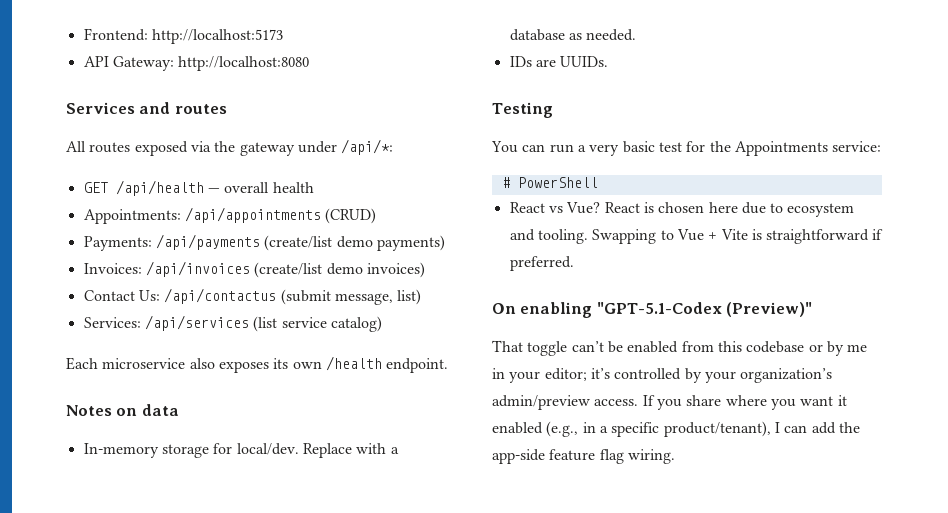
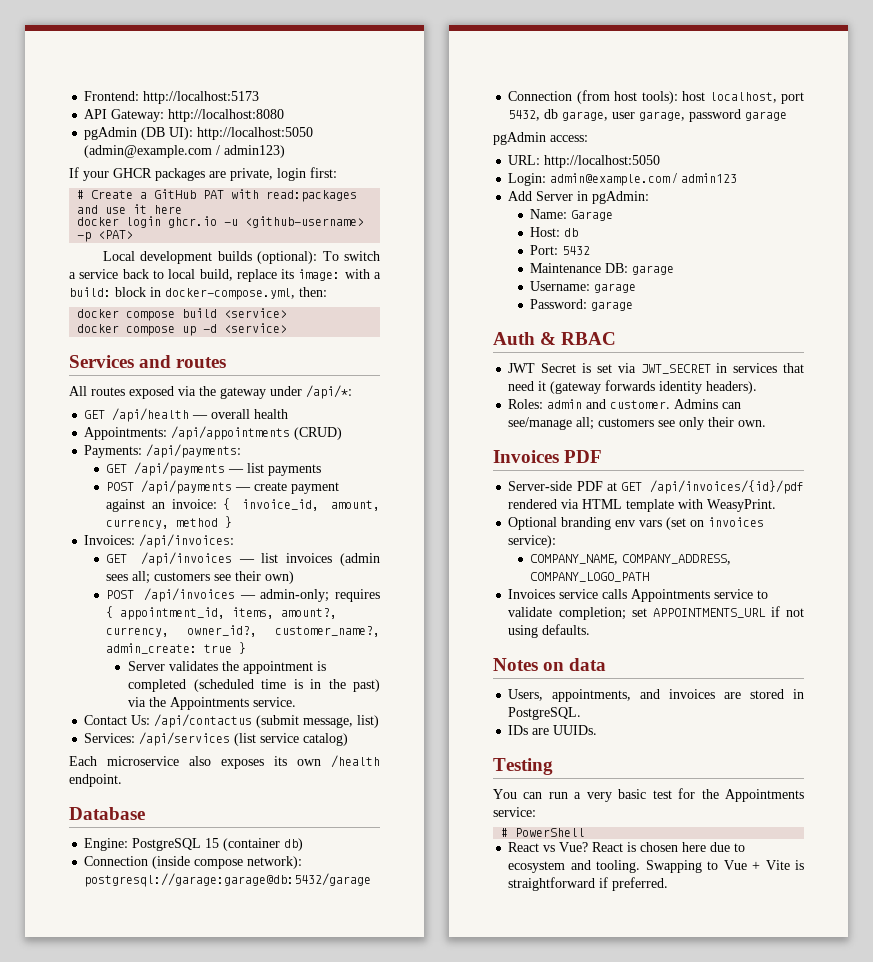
(310, 63) none -> [84,127,314,140] [84,145,286,158] [69,167,337,181] [77,189,358,202] [77,204,183,214] [77,216,365,228] [77,230,134,242] [103,251,380,264] [69,269,382,282] [69,287,327,300] [77,308,288,321] [77,323,288,336] // pgAdmin (DB UI): http://localhost:5050 (admin@example.com / admin123) // If your GHCR packages are private, login first: // # Create a GitHub PAT with read:packages and use it here // docker login ghcr.io -u <github-username> -p <PAT> // Local development builds (optional): To switch a service back to local build, replace its image: with a build: block in docker-compose.yml, then: // docker compose build <service> // docker compose up -d <service>
[155,234,445,251] [83,261,425,278] /api/payments (create/list demo payments) // Invoices: /api/invoices (create/list demo invoices) -> [146,444,242,458] [106,462,322,476] [106,480,340,494] [106,498,380,512] [106,516,233,529] [84,534,235,548] [106,552,381,566] [106,571,295,584] [106,588,380,602] [106,606,338,620] [106,625,380,637] [106,642,247,654] [128,661,327,674] [128,679,380,692] [128,697,297,710] /api/payments: // GET /api/payments — list payments // POST /api/payments — create payment against an invoice: { invoice_id, amount, currency, method } // Invoices: /api/invoices: // GET /api/invoices — list invoices (admin sees all; customers see their own) // POST /api/invoices — admin-only; requires { appointment_id, items, amount?, currency, owner_id?, customer_name?, admin_create: true } // Server validates the appointment is completed (scheduled time is in the past) via the Appointments service.
[66,404,179,416] [83,443,399,458] [509,29,637,41] Notes on data // In-memory storage for local/dev. Replace with a database as needed. -> [69,807,145,820] [84,838,304,851] [84,856,303,869] [84,873,372,887] [508,90,804,104] [508,109,788,122] [493,132,588,145] [508,155,661,168] [508,173,738,186] [508,191,650,204] [530,209,614,221] [530,227,579,237] [530,245,591,255] [530,263,675,275] [530,281,637,293] [530,299,634,311] [493,332,617,345] [508,363,804,374] [508,380,758,394] [508,399,742,409] [508,417,767,430] [493,450,603,463] [508,480,804,494] [508,499,777,512] [508,517,765,530] [508,535,557,548] [530,554,732,565] [530,572,650,582] [508,589,769,602] [508,606,804,620] [508,624,591,638] [493,658,607,671] [508,689,804,702] [508,707,582,720] Database // Engine: PostgreSQL 15 (container db) // Connection (inside compose network): postgresql://garage:garage@db:5432/garage // Connection (from host tools): host localhost, port 5432, db garage, user garage, password garage // pgAdmin access: // URL: http://localhost:5050 // Login: admin@example.com / admin123 // Add Server in pgAdmin: // Name: Garage // Host: db // Port: 5432 // Maintenance DB: garage // Username: garage // Password: garage // Auth & RBAC // JWT Secret is set via JWT_SECRET in services that need it (gateway forwards identity headers). // Roles: admin and customer. Admins can see/manage all; customers see only their own. // Invoices PDF // Server-side PDF at GET /api/invoices/{id}/pdf rendered via HTML template with WeasyPrint. // Optional branding env vars (set on invoices service): // COMPANY_NAME, COMPANY_ADDRESS, COMPANY_LOGO_PATH // Invoices service calls Appointments service to validate completion; set APPOINTMENTS_URL if not using defaults. // Notes on data // Users, appointments, and invoices are stored in PostgreSQL.
[492,302,813,318] [492,340,868,356] [492,368,833,383] [492,395,847,410] [492,421,860,437] [492,449,675,464] // On enabling "GPT-5.1-Codex (Preview)" // That toggle can’t be enabled from this codebase or by me in your editor; it’s controlled by your organization’s admin/preview access. If you share where you want it enabled (e.g., in a specific product/tenant), I can add the app-side feature flag wiring. -> (669, 884) none

